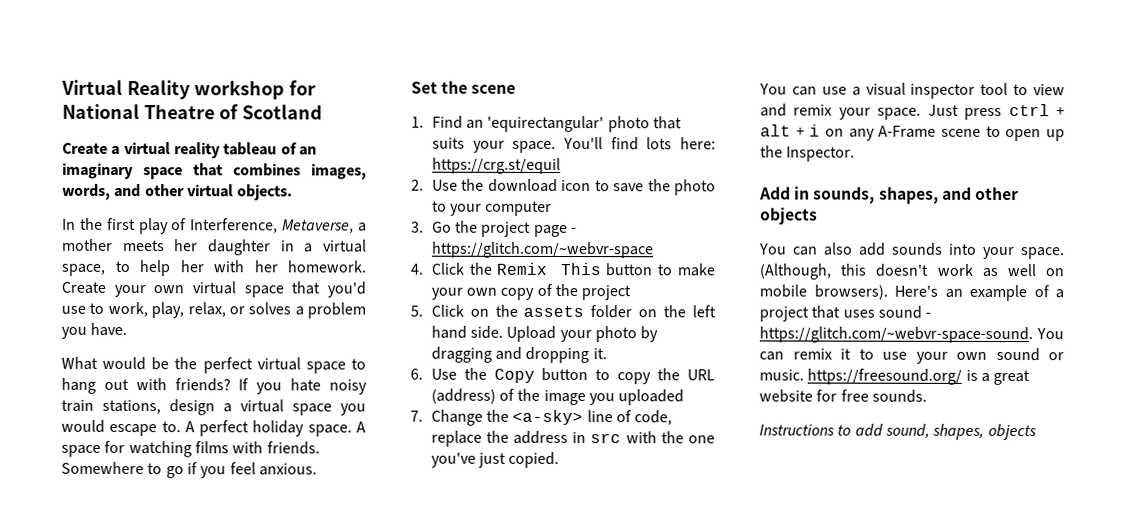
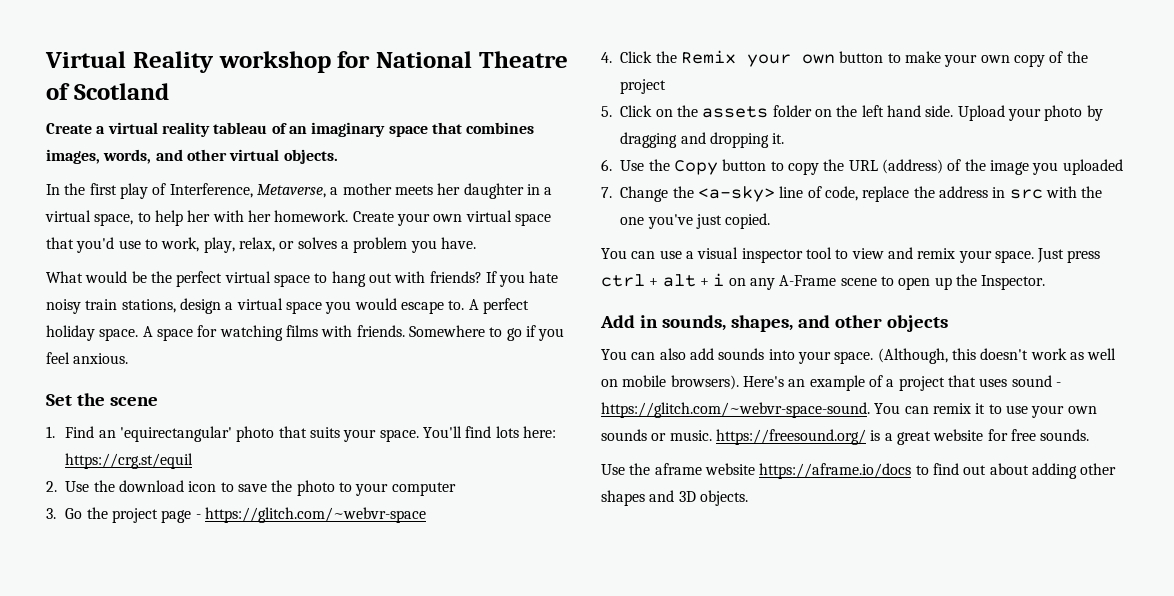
[559,262,601,276] This -> [747,54,836,67] your own
[995,347,1040,362] sound -> [601,429,647,441] sounds
[759,423,1037,441] Instructions to add sound, shapes, objects -> [601,463,1117,479] [601,490,748,506] Use the aframe website https://aframe.io/docs to find out about adding other shapes and 3D objects.

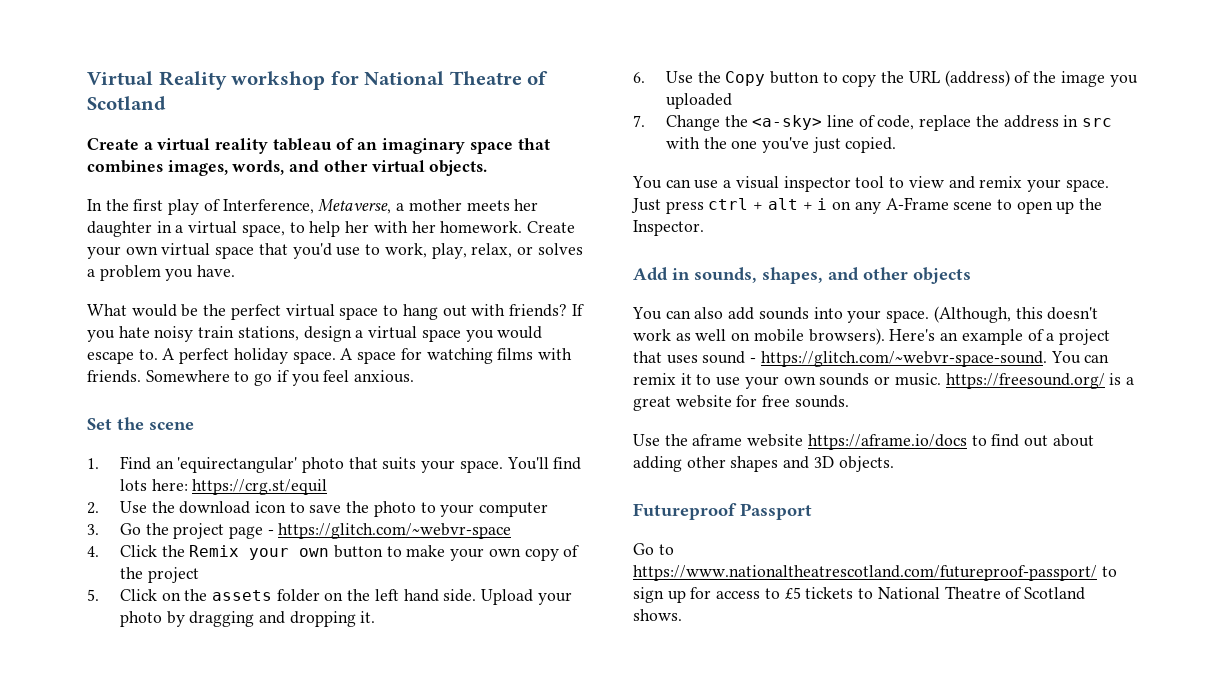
(748, 498) none -> [633,503,812,520] [633,543,674,555] [633,565,1117,581] [633,586,1085,603] [633,609,682,621] // Futureproof Passport // Go to https://www.nationaltheatrescotland.com/futureproof-passport/ to sign up for access to £5 tickets to National Theatre of Scotland shows.

